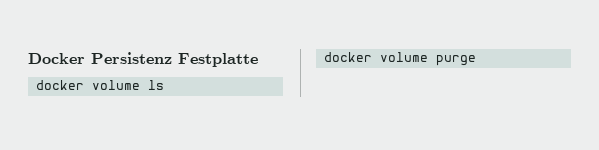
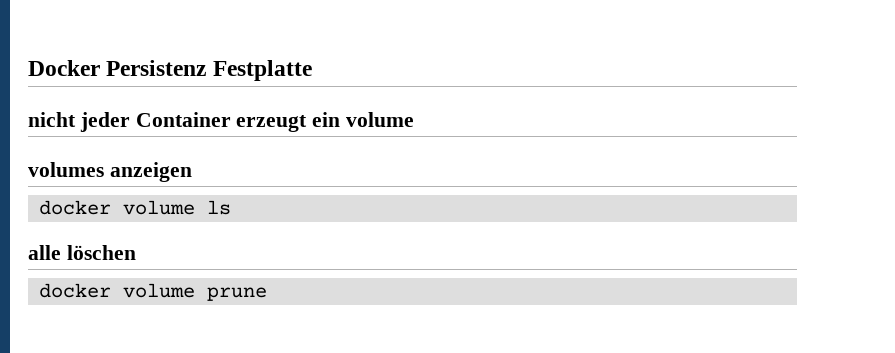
(258, 60) none -> [28,112,415,132] [28,162,192,182] // nicht jeder Container erzeugt ein volume // volumes anzeigen
[324,52,477,66] // docker volume purge -> [28,245,136,260] [39,283,268,301] // alle löschen // docker volume prune

